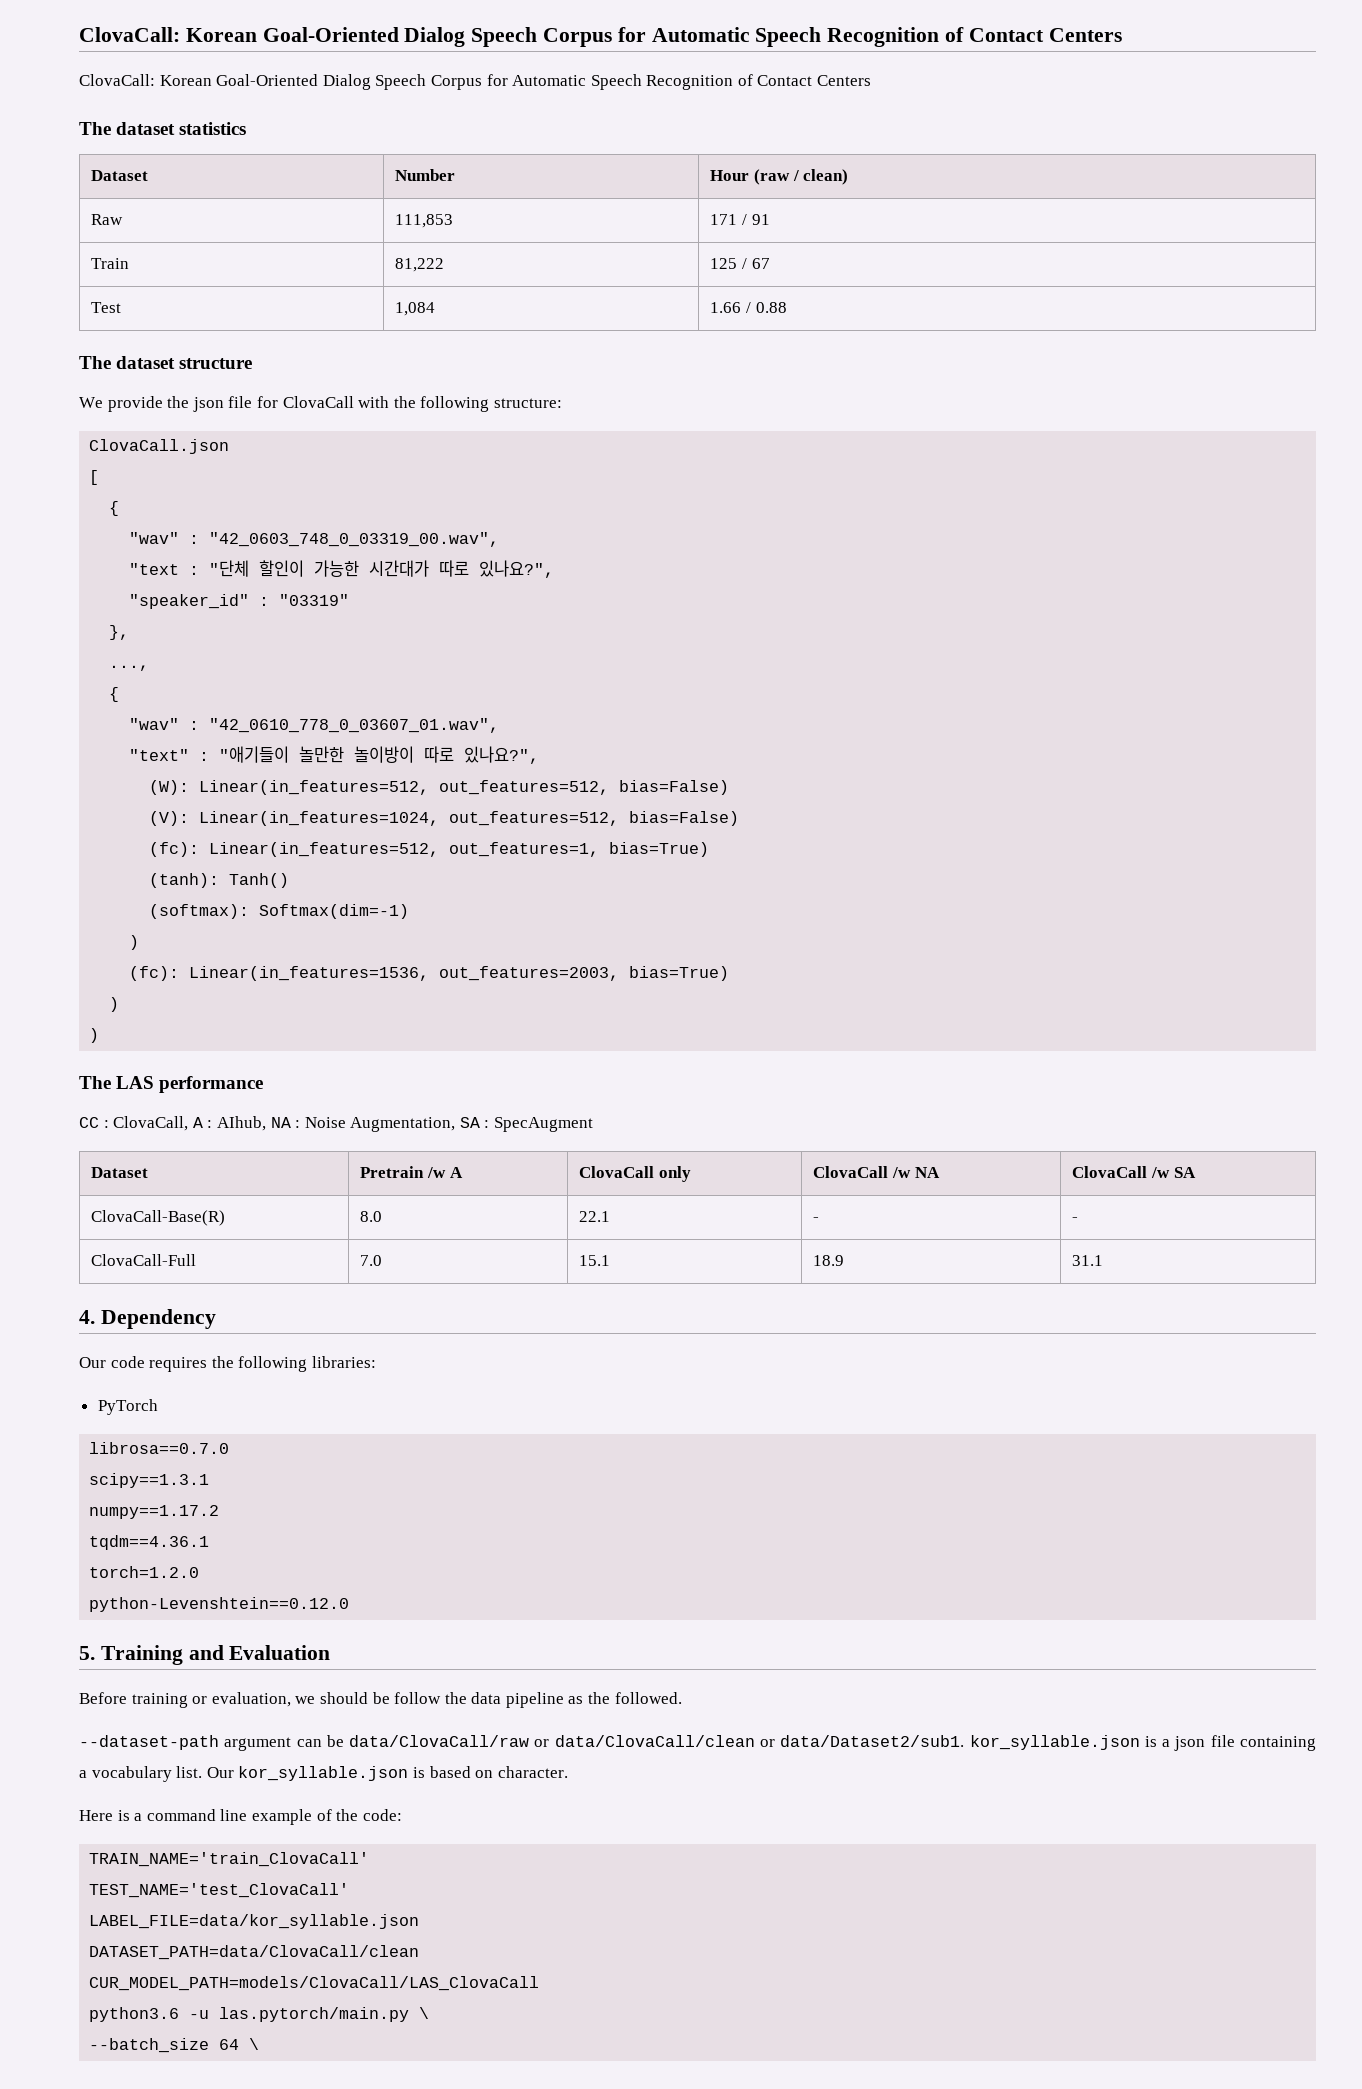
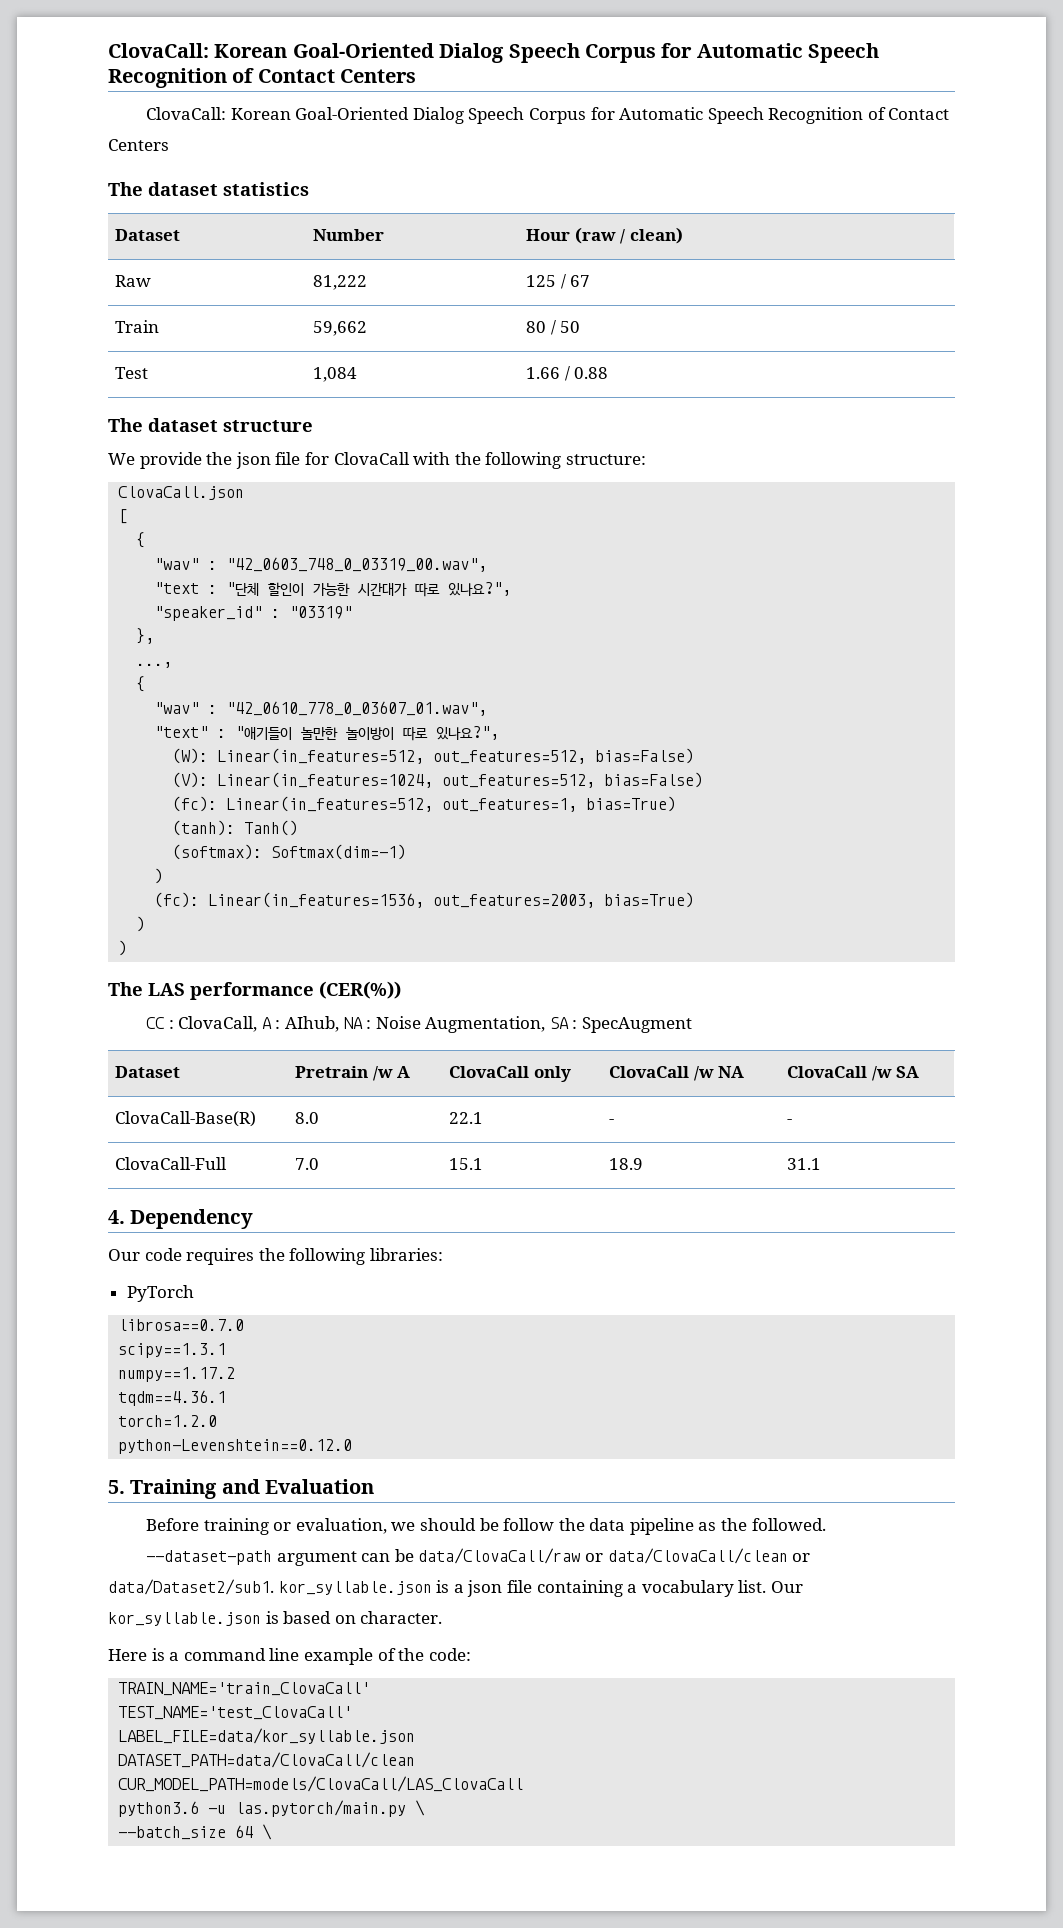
[395,214,454,228] [710,214,770,225] [91,258,130,269] | 111,853 | 171 / 91 // Train -> (152, 281) none
(770, 263) none -> [115,320,160,333] [313,321,368,336] [526,320,581,335] // Train | 59,662 | 80 / 50
(264, 1084) none -> [319,981,401,999] (CER(%))

